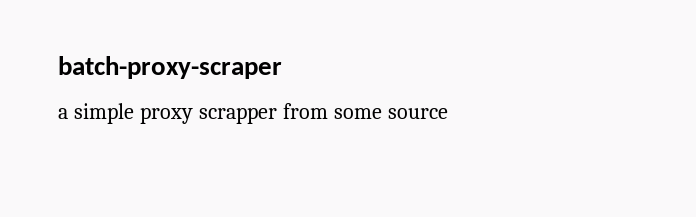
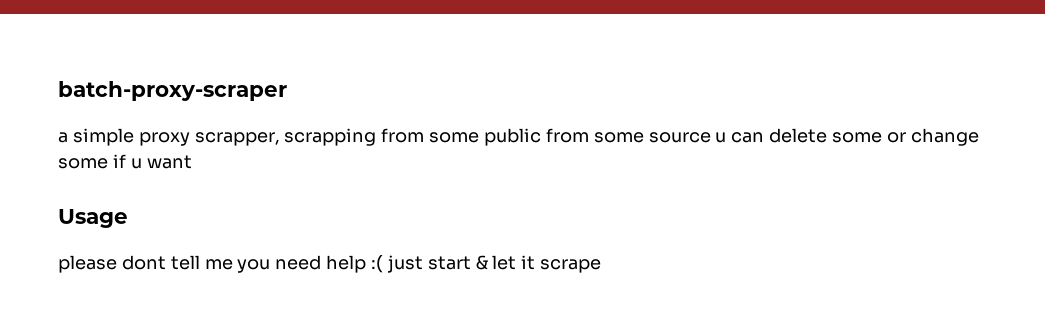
[198,103,448,124] scrapper from some source -> [194,128,979,146] [58,154,192,169] [58,209,128,228] [58,255,602,273] scrapper, scrapping from some public from some source u can delete some or change some if u want // Usage // please dont tell me you need help :( just start & let it scrape

